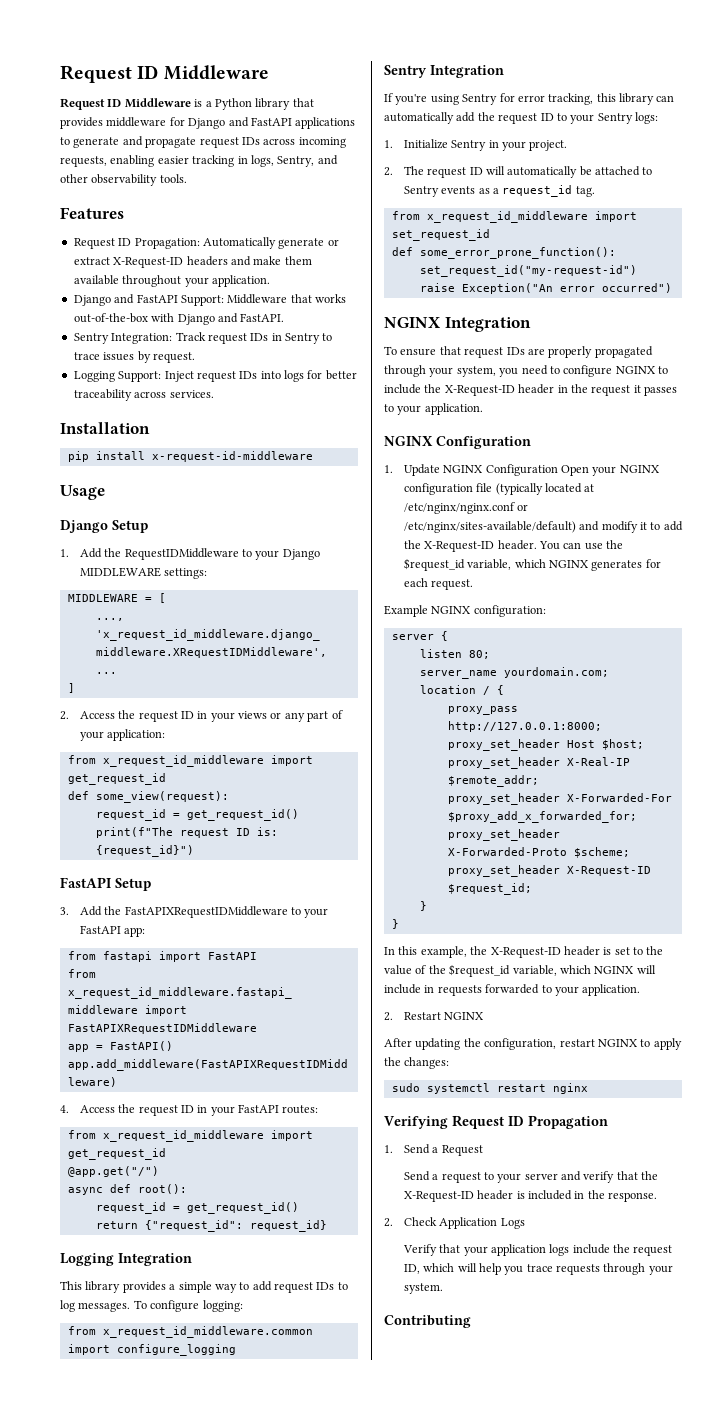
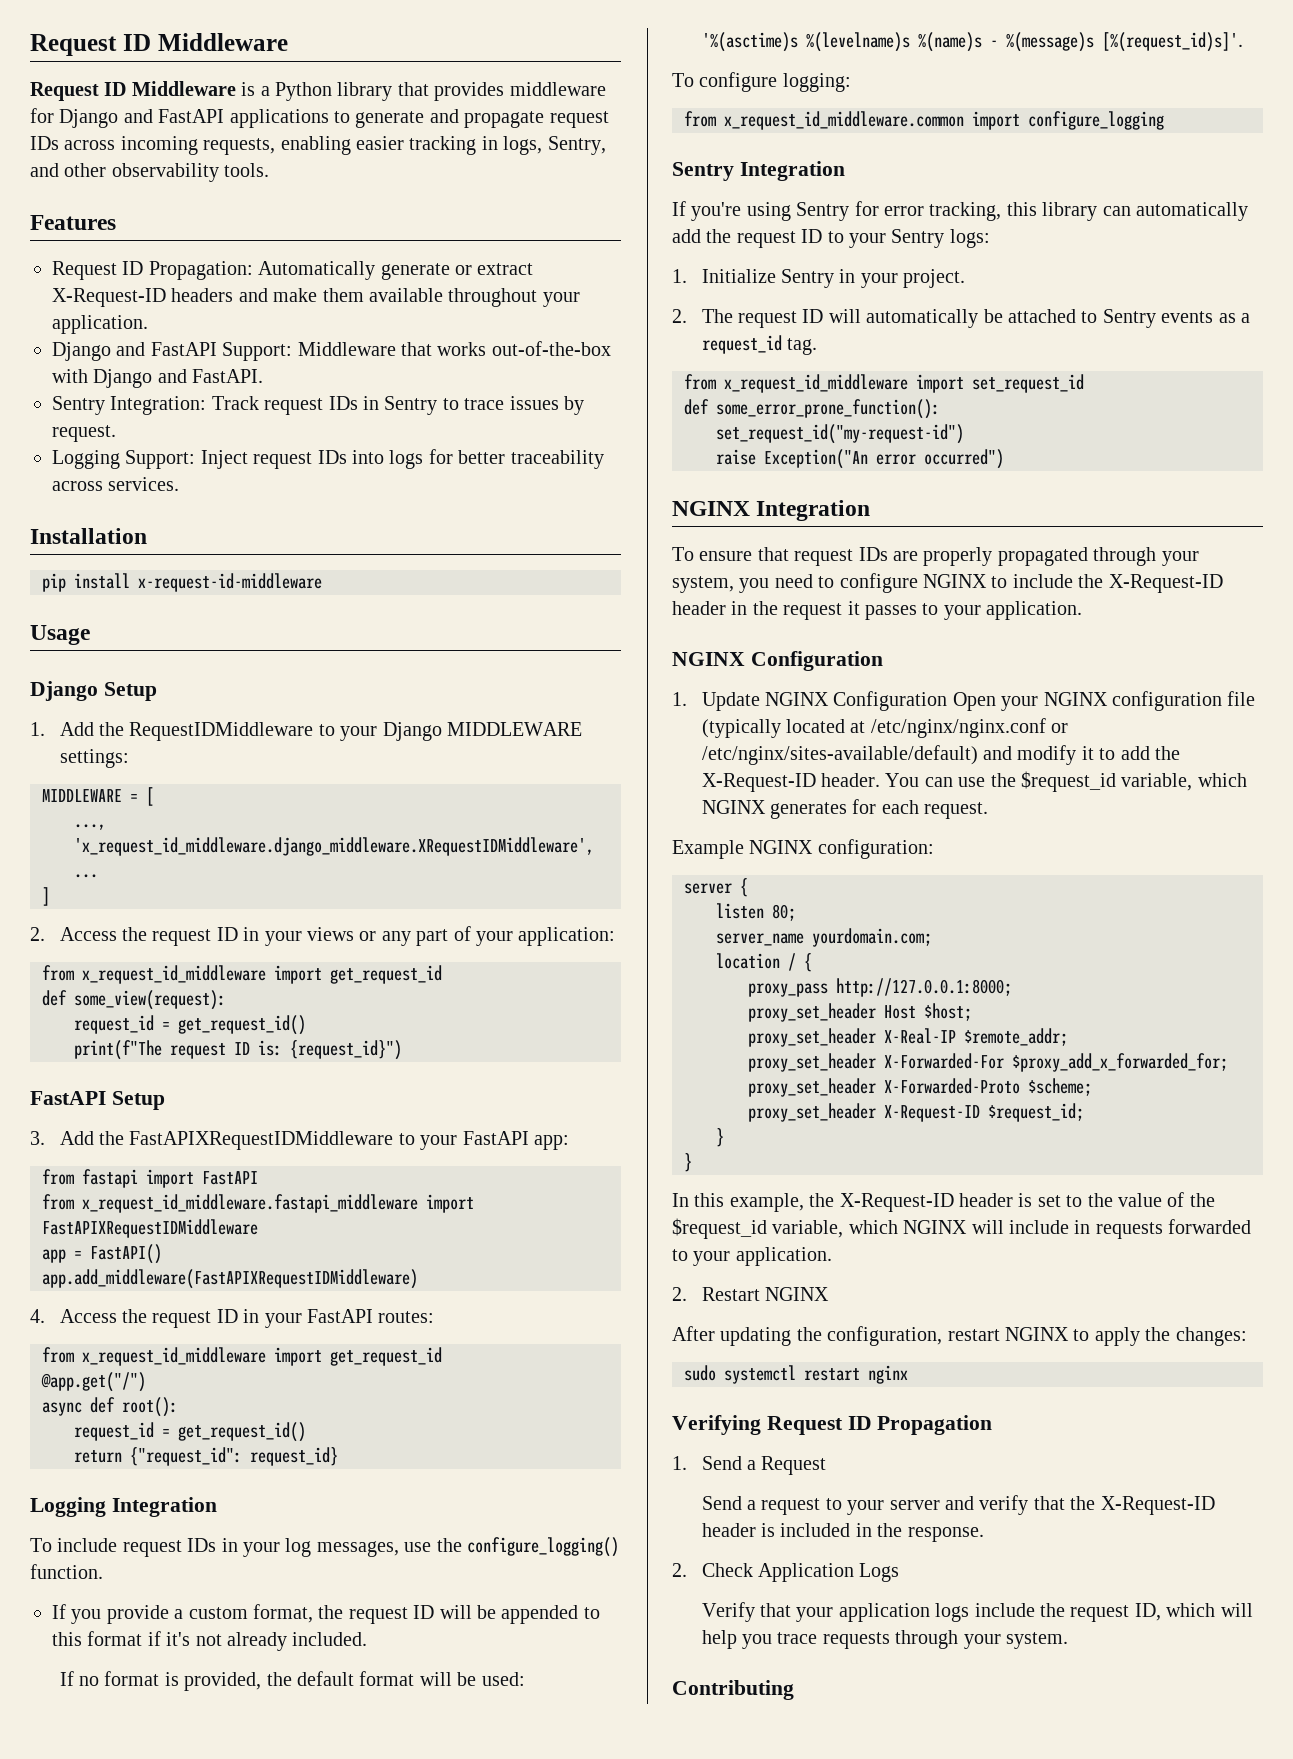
[60,1281,348,1293] [60,1300,131,1312] This library provides a simple way to add request IDs to log messages. -> [30,1537,619,1557] [30,1564,103,1579] [52,1604,600,1624] [52,1631,368,1651] [59,1671,525,1691] [701,32,1243,52] To include request IDs in your log messages, use the configure_logging() function. // If you provide a custom format, the request ID will be appended to this format if it's not already included. // If no format is provided, the default format will be used: '%(asctime)s %(levelname)s %(name)s - %(message)s [%(request_id)s]'. //

